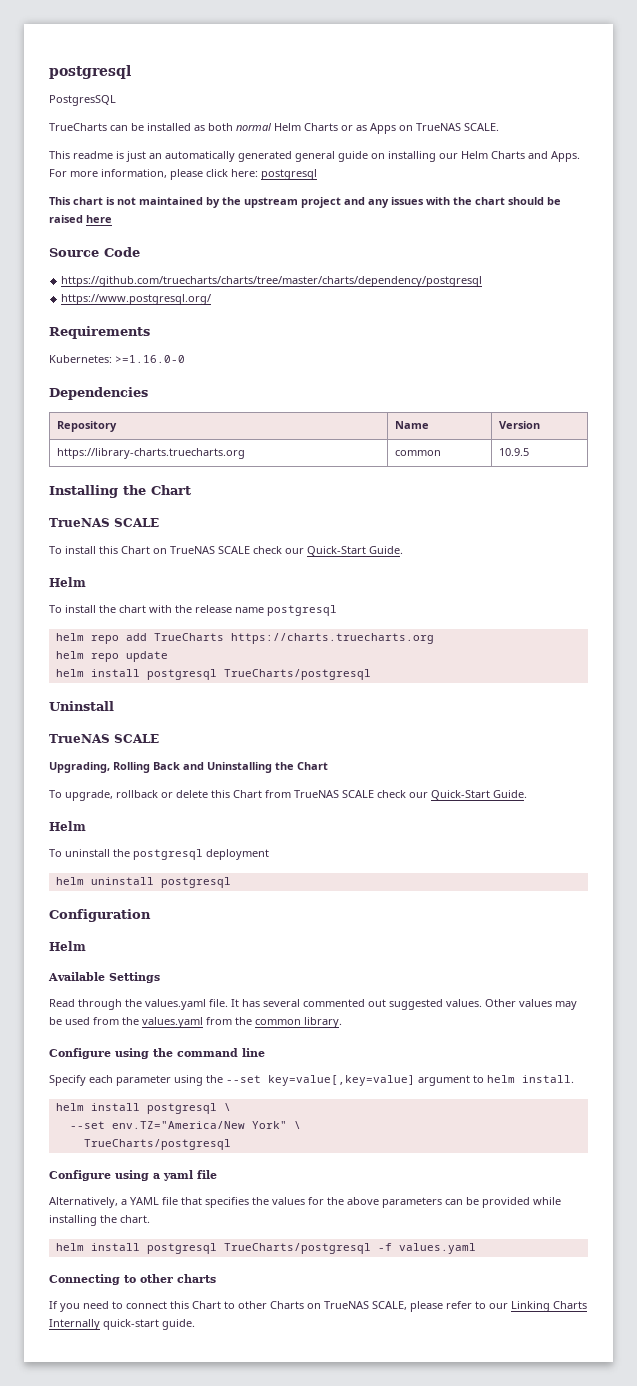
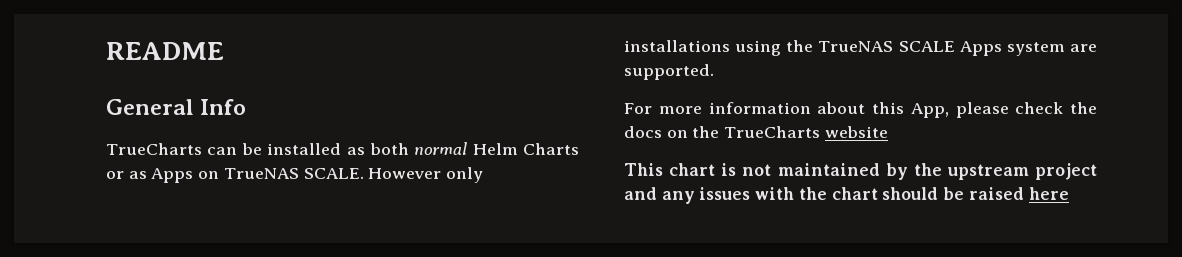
[49,65,131,79] [49,95,116,106] postgresql // PostgresSQL -> [106,42,224,60] [106,99,247,115] README // General Info
[49,151,580,162] [49,169,317,180] // This readme is just an automatically generated general guide on installing our Helm Charts and Apps. For more information, please click here: postgresql -> [368,167,484,183] [624,40,1097,56] [624,64,714,80] [624,102,1097,118] [624,126,888,138] However only installations using the TrueNAS SCALE Apps system are supported. // For more information about this App, please check the docs on the TrueCharts website
[49,247,140,257] [61,276,483,287] [61,294,212,305] [49,326,150,339] [49,355,185,363] [49,387,148,400] [57,421,118,432] [395,421,430,429] [499,421,541,429] [57,448,246,459] [395,450,442,456] [499,448,530,456] [49,485,191,498] [49,518,159,527] [49,546,403,556] [49,577,86,587] [49,605,337,616] [55,633,434,644] [55,651,168,662] [55,669,371,680] [49,701,114,711] [49,734,159,743] [49,762,328,773] [49,790,527,801] [49,821,86,831] [49,849,269,860] [55,877,231,888] [49,909,151,922] [49,941,86,951] [48,972,160,983] [49,999,577,1010] [49,1017,342,1028] [49,1048,265,1059] [49,1075,574,1086] [55,1103,231,1114] [69,1121,301,1129] [83,1139,231,1150] [49,1170,217,1181] [49,1197,561,1208] [49,1215,150,1226] [55,1243,476,1254] [49,1274,216,1285] [49,1301,587,1312] [49,1319,195,1330] // Source Code // https://github.com/truecharts/charts/tree/master/charts/dependency/postgresql // https://www.postgresql.org/ // Requirements // Kubernetes: >=1.16.0-0 // Dependencies // Repository | Name | Version // https://library-charts.truecharts.org | common | 10.9.5 // Installing the Chart // TrueNAS SCALE // To install this Chart on TrueNAS SCALE check our Quick-Start Guide. // Helm // To install the chart with the release name postgresql // helm repo add TrueCharts https://charts.truecharts.org // helm repo update // helm install postgresql TrueCharts/postgresql // Uninstall // TrueNAS SCALE // Upgrading, Rolling Back and Uninstalling the Chart // To upgrade, rollback or delete this Chart from TrueNAS SCALE check our Quick-Start Guide. // Helm // To uninstall the postgresql deployment // helm uninstall postgresql // Configuration // Helm // Available Settings // Read through the values.yaml file. It has several commented out suggested values. Other values may be used from the values.yaml from the common library. // Configure using the command line // Specify each parameter using the --set key=value[,key=value] argument to helm install. // helm install postgresql \ // --set env.TZ="America/New York" \ // TrueCharts/postgresql // Configure using a yaml file // Alternatively, a YAML file that specifies the values for the above parameters can be provided while installing the chart. // helm install postgresql TrueCharts/postgresql -f values.yaml // Connecting to other charts // If you need to connect this Chart to other Charts on TrueNAS SCALE, please refer to our Linking Charts Internally quick-start guide. -> (1069, 193) none

